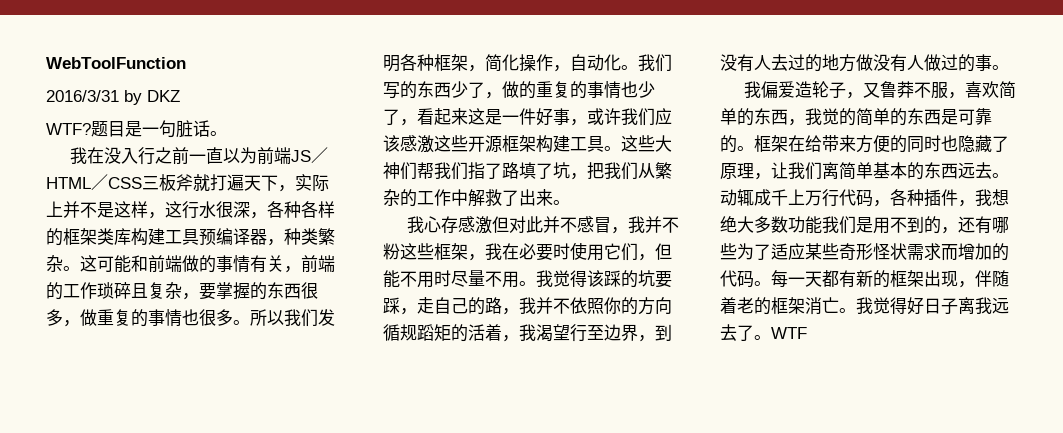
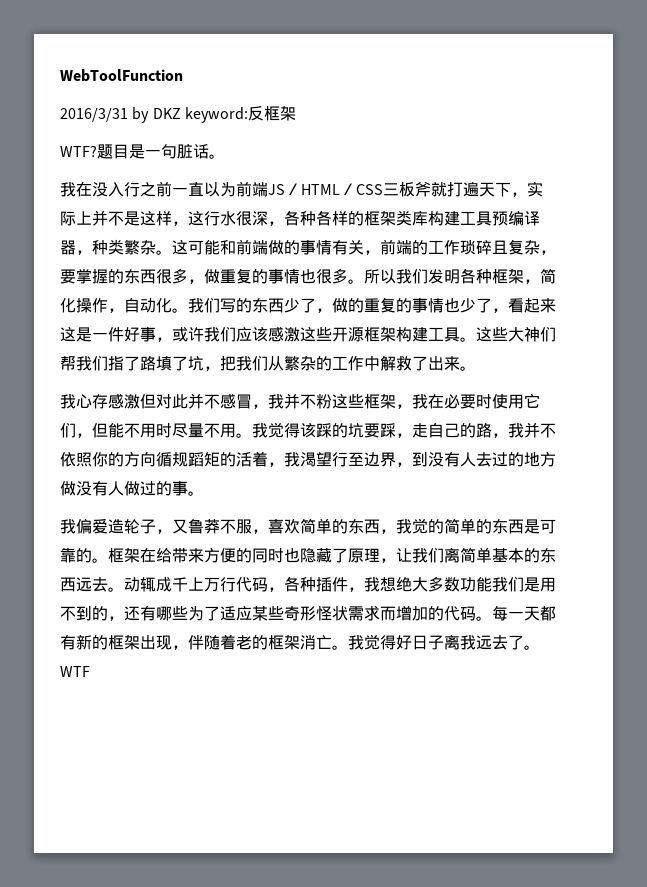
(180, 96) none -> [184,106,296,123] keyword:反框架

